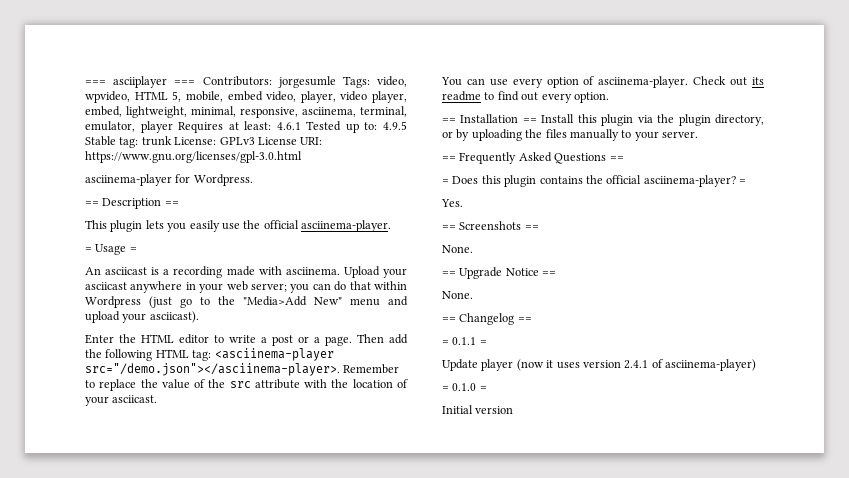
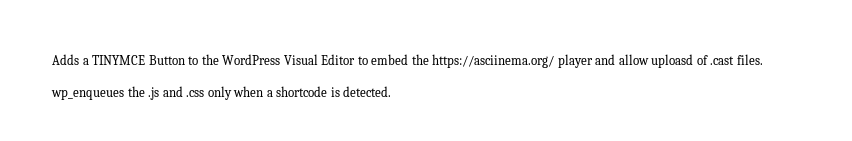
[85,76,407,88] [85,91,407,103] [85,106,407,118] [85,121,407,133] [85,136,323,148] [85,151,302,163] [85,174,253,186] [85,198,179,209] [85,220,391,232] [85,244,137,255] [85,266,407,278] [85,281,407,293] [85,296,408,308] [85,311,199,323] [85,334,408,346] [85,348,334,361] [85,363,400,376] [85,379,408,391] [85,395,158,406] [441,76,764,88] [442,91,609,103] [442,114,764,126] [442,129,698,141] [442,152,624,164] [442,175,746,187] [441,199,463,207] [442,221,539,230] [442,245,473,253] [442,267,557,279] [442,291,473,299] [442,313,532,325] [442,337,487,345] [442,359,756,371] [442,383,487,391] [442,405,514,414] === asciiplayer === Contributors: jorgesumle Tags: video, wpvideo, HTML 5, mobile, embed video, player, video player, embed, lightweight, minimal, responsive, asciinema, terminal, emulator, player Requires at least: 4.6.1 Tested up to: 4.9.5 Stable tag: trunk License: GPLv3 License URI: https://www.gnu.org/licenses/gpl-3.0.html // asciinema-player for Wordpress. // == Description == // This plugin lets you easily use the official asciinema-player. // = Usage = // An asciicast is a recording made with asciinema. Upload your asciicast anywhere in your web server; you can do that within Wordpress (just go to the "Media>Add New" menu and upload your asciicast). // Enter the HTML editor to write a post or a page. Then add the following HTML tag: <asciinema-player src="/demo.json"></asciinema-player>. Remember to replace the value of the src attribute with the location of your asciicast. // You can use every option of asciinema-player. Check out its readme to find out every option. // == Installation == Install this plugin via the plugin directory, or by uploading the files manually to your server. // == Frequently Asked Questions == // = Does this plugin contains the official asciinema-player? = // Yes. // == Screenshots == // None. // == Upgrade Notice == // None. // == Changelog == // = 0.1.1 = // Update player (now it uses version 2.4.1 of asciinema-player) // = 0.1.0 = // Initial version -> [52,54,763,68] [51,86,392,100] Adds a TINYMCE Button to the WordPress Visual Editor to embed the https://asciinema.org/ player and allow uploasd of .cast files. // wp_enqueues the .js and .css only when a shortcode is detected.

